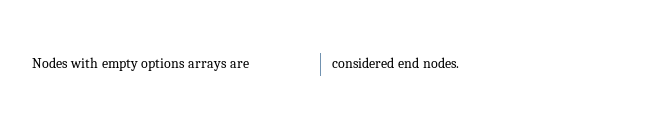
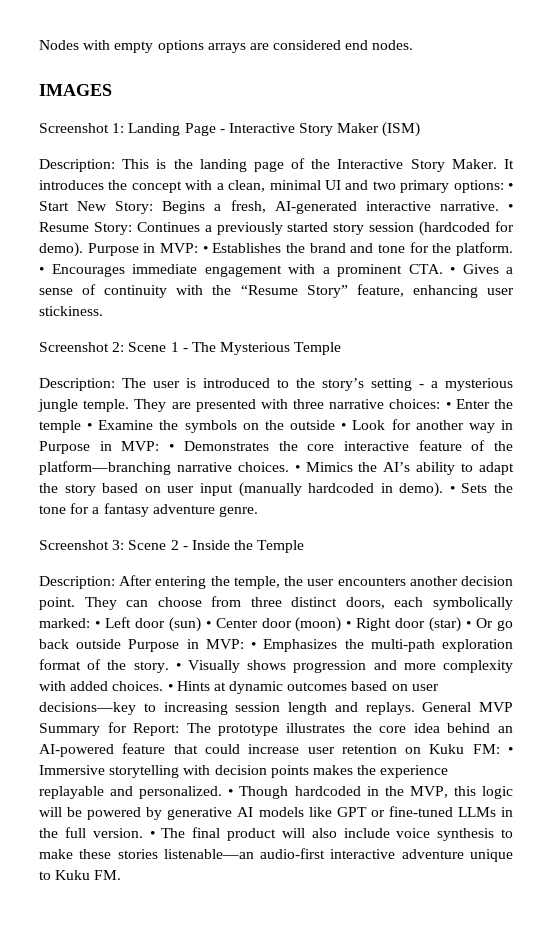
(459, 62) none -> [39,84,112,96] [39,122,421,137] [39,158,514,172] [39,180,514,193] [39,200,513,214] [39,221,515,236] [39,242,514,257] [39,264,513,277] [39,284,514,298] [39,306,103,316] [39,342,342,355] [39,378,513,391] [38,399,513,412] [39,419,513,433] [39,440,513,454] [39,461,515,475] [39,482,513,497] [39,503,258,517] [39,540,305,553] [39,575,513,589] [39,596,513,610] [39,617,513,632] [39,639,513,652] [39,659,513,673] [39,681,439,694] [39,702,513,715] [39,722,514,736] [39,743,513,757] [39,765,449,778] [39,786,514,799] [39,806,513,820] [39,827,513,841] [39,848,513,862] [39,870,122,880] // IMAGES // Screenshot 1: Landing Page - Interactive Story Maker (ISM) // Description: This is the landing page of the Interactive Story Maker. It introduces the concept with a clean, minimal UI and two primary options: • Start New Story: Begins a fresh, AI-generated interactive narrative. • Resume Story: Continues a previously started story session (hardcoded for demo). Purpose in MVP: • Establishes the brand and tone for the platform. • Encourages immediate engagement with a prominent CTA. • Gives a sense of continuity with the “Resume Story” feature, enhancing user stickiness. // Screenshot 2: Scene 1 - The Mysterious Temple // Description: The user is introduced to the story’s setting - a mysterious jungle temple. They are presented with three narrative choices: • Enter the temple • Examine the symbols on the outside • Look for another way in Purpose in MVP: • Demonstrates the core interactive feature of the platform—branching narrative choices. • Mimics the AI’s ability to adapt the story based on user input (manually hardcoded in demo). • Sets the tone for a fantasy adventure genre. // Screenshot 3: Scene 2 - Inside the Temple // Description: After entering the temple, the user encounters another decision point. They can choose from three distinct doors, each symbolically marked: • Left door (sun) • Center door (moon) • Right door (star) • Or go back outside Purpose in MVP: • Emphasizes the multi-path exploration format of the story. • Visually shows progression and more complexity with added choices. • Hints at dynamic outcomes based on user decisions—key to increasing session length and replays. General MVP Summary for Report: The prototype illustrates the core idea behind an AI-powered feature that could increase user retention on Kuku FM: • Immersive storytelling with decision points makes the experience replayable and personalized. • Though hardcoded in the MVP, this logic will be powered by generative AI models like GPT or fine-tuned LLMs in the full version. • The final product will also include voice synthesis to make these stories listenable—an audio-first interactive adventure unique to Kuku FM.

